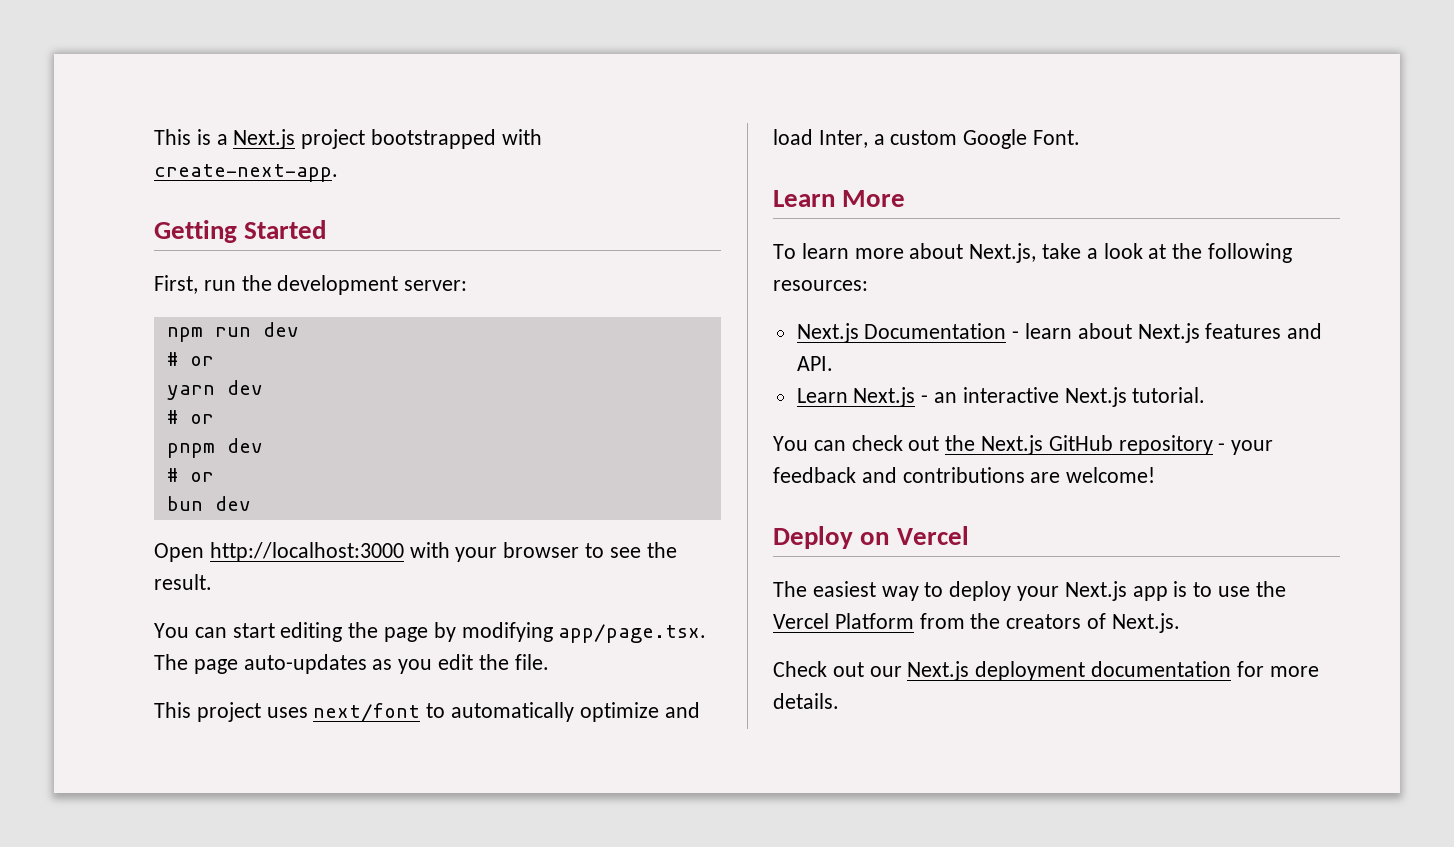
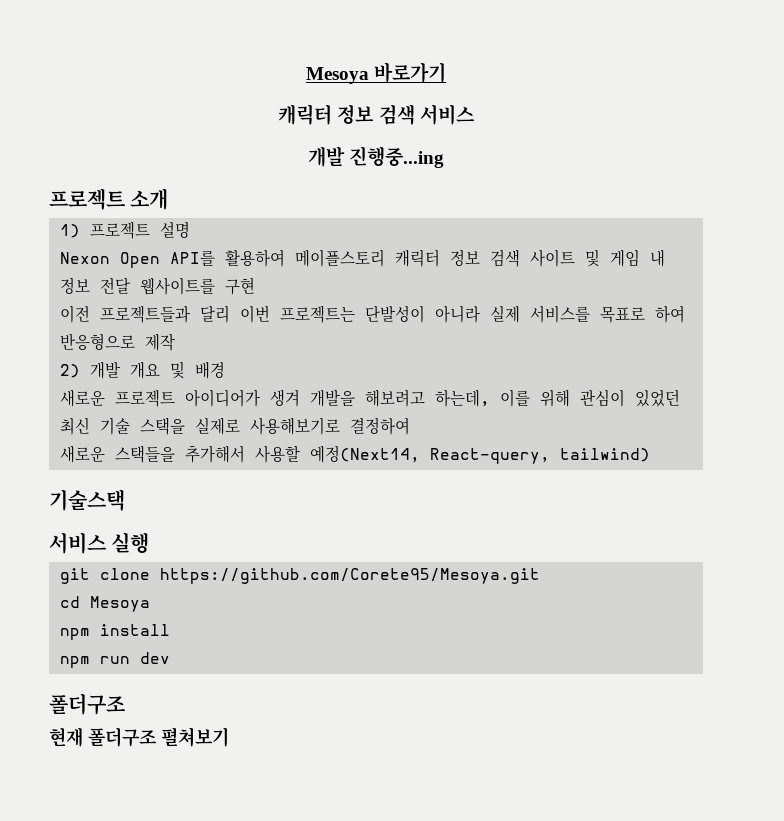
[154,129,542,149] [154,164,338,182] [154,220,327,243] [154,275,468,295] [166,322,299,342] [166,352,214,366] [166,380,263,400] [166,410,214,424] [166,438,263,458] [166,468,214,482] [166,496,251,511] [154,542,677,562] [154,574,212,590] [154,622,707,643] [154,654,549,674] [154,702,700,722] [773,129,1081,149] [773,190,906,207] [773,243,1293,263] [773,280,868,291] [796,323,1323,343] [796,356,833,371] [796,387,1206,407] [773,435,1274,455] [773,467,1156,483] [773,526,969,549] [773,581,1286,601] [773,613,1180,633] [773,661,1319,681] [773,693,839,709] This is a Next.js project bootstrapped with create-next-app. // Getting Started // First, run the development server: // npm run dev // # or // yarn dev // # or // pnpm dev // # or // bun dev // Open http://localhost:3000 with your browser to see the result. // You can start editing the page by modifying app/page.tsx. The page auto-updates as you edit the file. // This project uses next/font to automatically optimize and load Inter, a custom Google Font. // Learn More // To learn more about Next.js, take a look at the following resources: // Next.js Documentation - learn about Next.js features and API. // Learn Next.js - an interactive Next.js tutorial. // You can check out the Next.js GitHub repository - your feedback and contributions are welcome! // Deploy on Vercel // The easiest way to deploy your Next.js app is to use the Vercel Platform from the creators of Next.js. // Check out our Next.js deployment documentation for more details. -> [305,62,447,84] [278,104,475,125] [307,146,445,168] [49,188,169,210] [59,221,190,239] [59,249,665,268] [59,277,255,295] [59,305,685,323] [59,333,175,351] [59,361,225,379] [59,389,680,407] [59,417,410,435] [59,445,650,464] [49,489,125,511] [49,532,150,554] [59,568,540,584] [59,596,150,612] [59,624,170,640] [59,652,170,668] [49,693,125,715] [49,727,229,747] Mesoya 바로가기 // 캐릭터 정보 검색 서비스 // 개발 진행중...ing // 프로젝트 소개 // 1) 프로젝트 설명 // Nexon Open API를 활용하여 메이플스토리 캐릭터 정보 검색 사이트 및 게임 내 정보 전달 웹사이트를 구현 // 이전 프로젝트들과 달리 이번 프로젝트는 단발성이 아니라 실제 서비스를 목표로 하여 반응형으로 제작 // 2) 개발 개요 및 배경 // 새로운 프로젝트 아이디어가 생겨 개발을 해보려고 하는데, 이를 위해 관심이 있었던 최신 기술 스택을 실제로 사용해보기로 결정하여 // 새로운 스택들을 추가해서 사용할 예정(Next14, React-query, tailwind) // 기술스택 // 서비스 실행 // git clone https://github.com/Corete95/Mesoya.git // cd Mesoya // npm install // npm run dev // 폴더구조 // 현재 폴더구조 펼쳐보기

